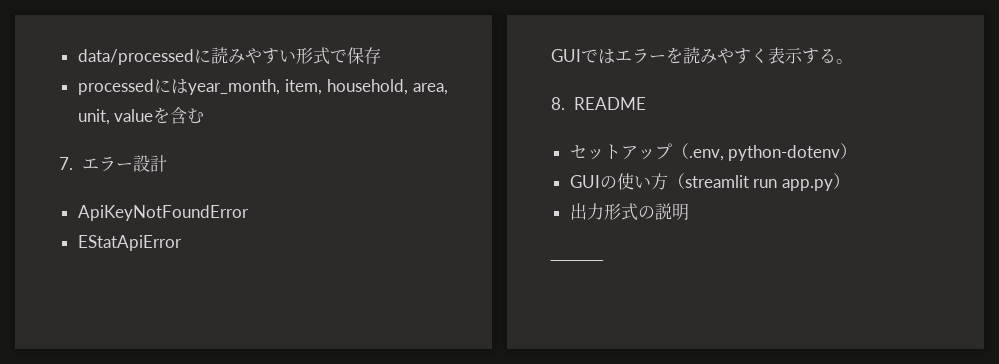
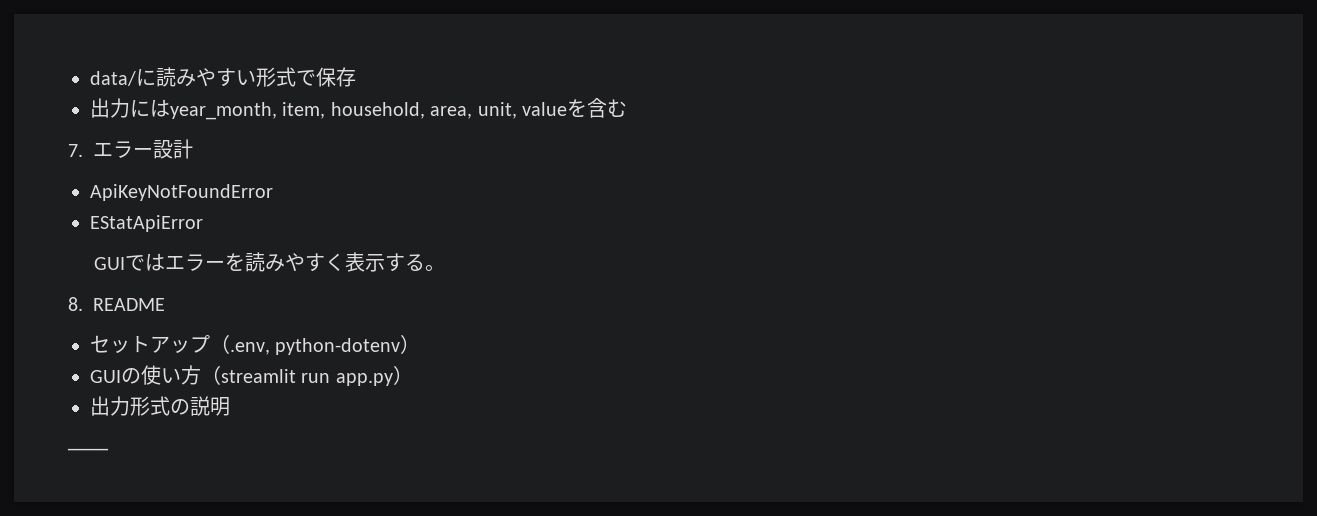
[77,49,194,65] data/processed -> [90,71,136,86] data/
[77,79,154,95] processed -> [90,98,130,118] 出力

